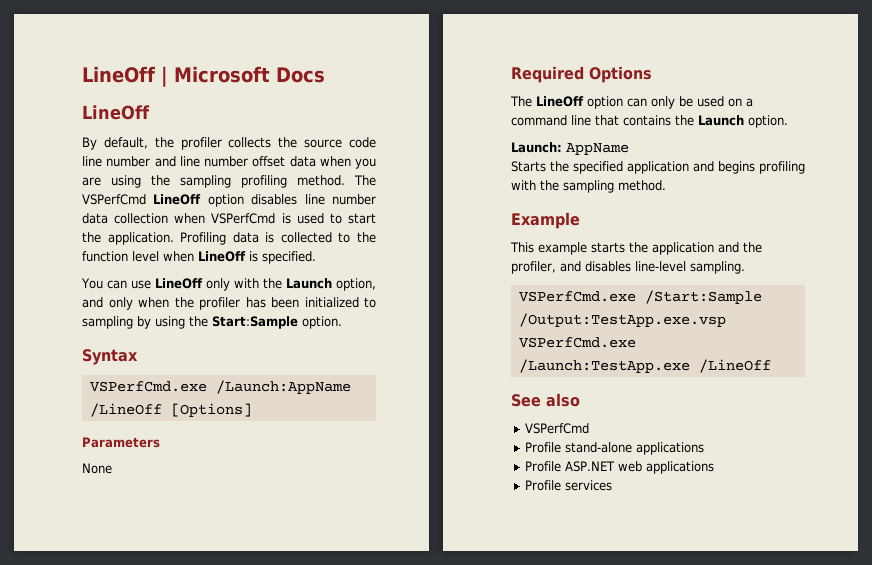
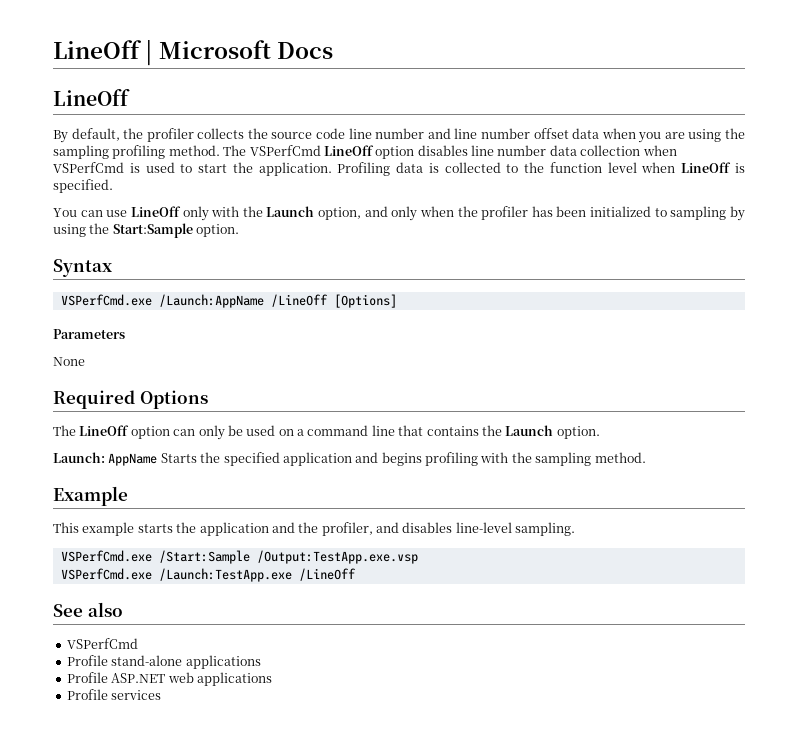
(629, 149) // -> (158, 459) none

